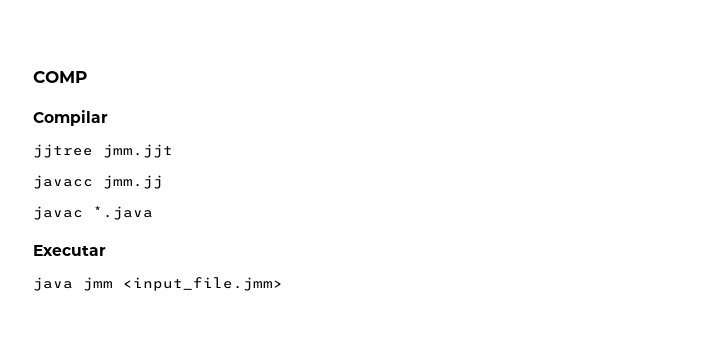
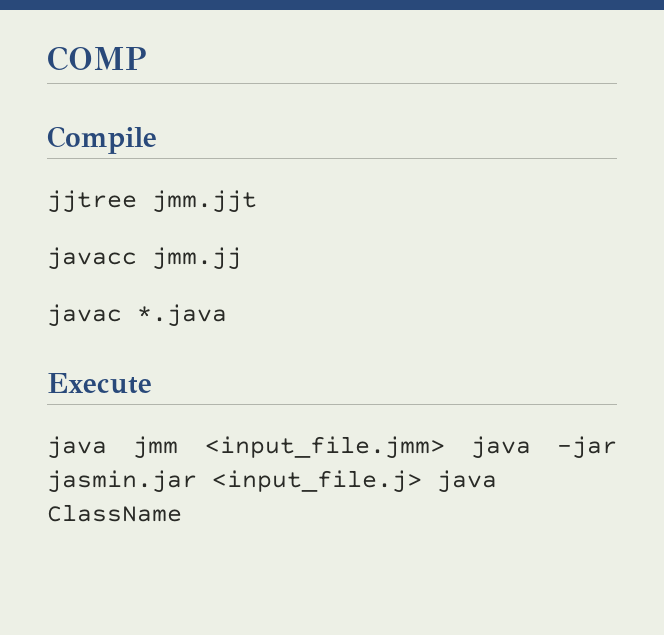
[33,110,108,126] Compilar -> [47,126,157,154] Compile
[33,245,106,256] Executar -> [47,373,152,394] Execute
(283, 284) none -> [470,436,617,459] [47,470,497,493] [47,504,182,522] java -jar jasmin.jar <input_file.j> java ClassName

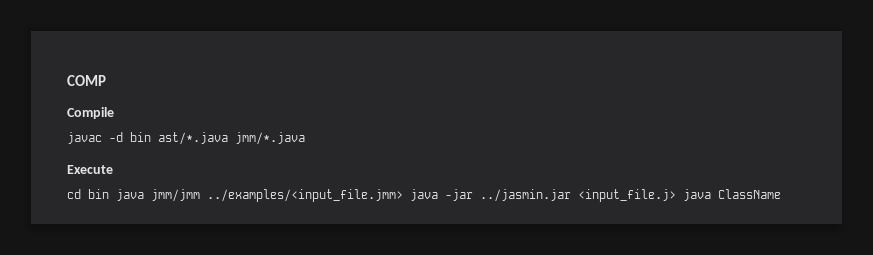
[47,190,257,213] [47,247,242,270] [47,304,227,327] [47,373,152,394] [47,436,445,459] jjtree jmm.jjt // javacc jmm.jj // javac *.java // Execute // java jmm <input_file.jmm> -> [67,132,305,145] [67,165,113,174] [67,189,403,202] javac -d bin ast/*.java jmm/*.java // Execute // cd bin java jmm/jmm ../examples/<input_file.jmm>
[47,470,197,493] jasmin.jar -> [480,189,571,202] ../jasmin.jar

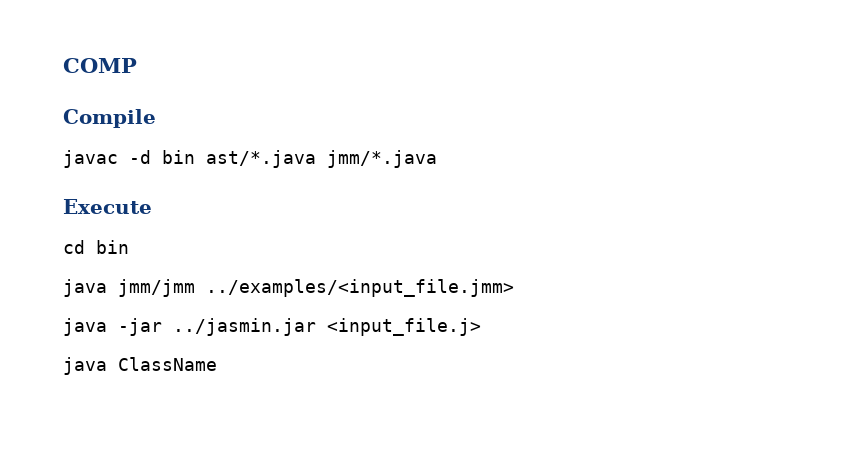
(109, 194) none -> (129, 247) //
(403, 195) none -> (514, 288) //
(676, 195) none -> (481, 327) //

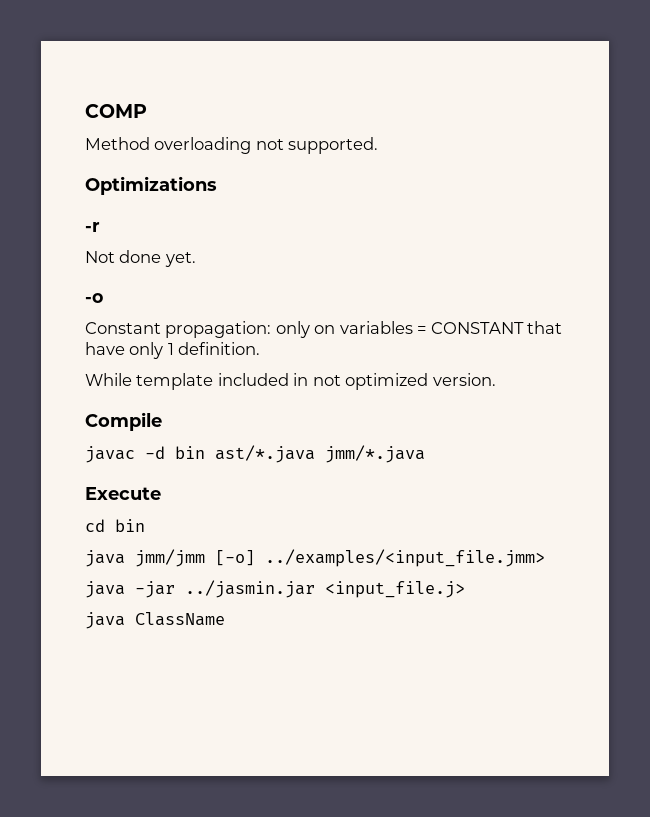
(137, 65) none -> [85,137,379,154] [85,176,217,195] [85,222,100,232] [85,250,196,267] [85,293,103,303] [85,321,563,338] [85,342,261,359] [85,373,496,390] // Method overloading not supported. // Optimizations // -r // Not done yet. // -o // Constant propagation: only on variables = CONSTANT that have only 1 definition. // While template included in not optimized version.
(195, 288) none -> [215,550,255,566] [-o]

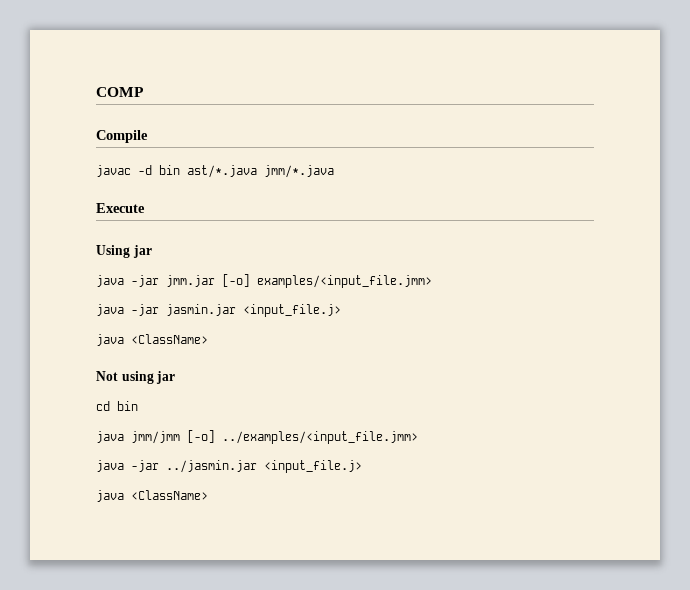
[85,137,379,154] [85,176,217,195] [85,222,100,232] [85,250,196,267] [85,293,103,303] [85,321,563,338] [85,342,261,359] [85,373,496,390] // Method overloading not supported. // Optimizations // -r // Not done yet. // -o // Constant propagation: only on variables = CONSTANT that have only 1 definition. // While template included in not optimized version. -> (144, 92) none
(161, 493) none -> [96,245,152,258] [96,274,432,288] [96,304,341,317] [96,334,208,346] [96,371,176,384] // Using jar // java -jar jmm.jar [-o] examples/<input_file.jmm> // java -jar jasmin.jar <input_file.j> // java <ClassName> // Not using jar
[135,612,225,626] ClassName -> [131,490,208,500] <ClassName>

